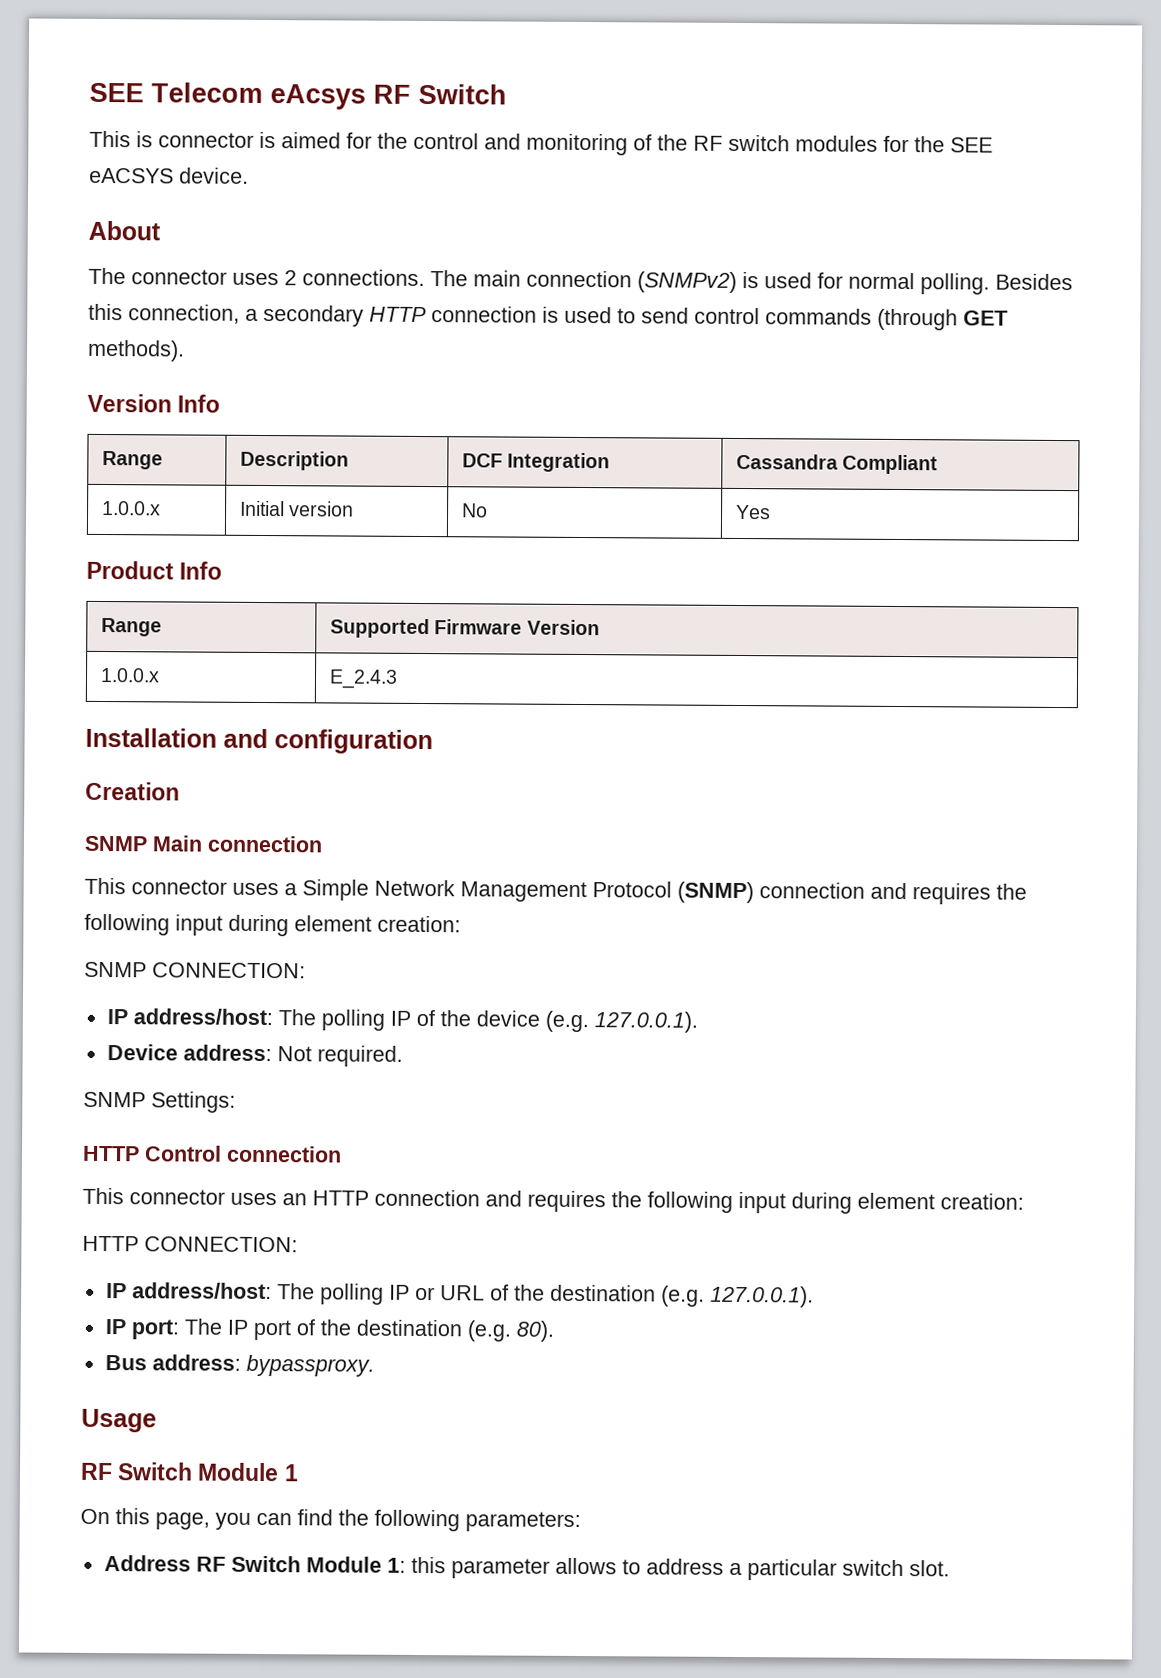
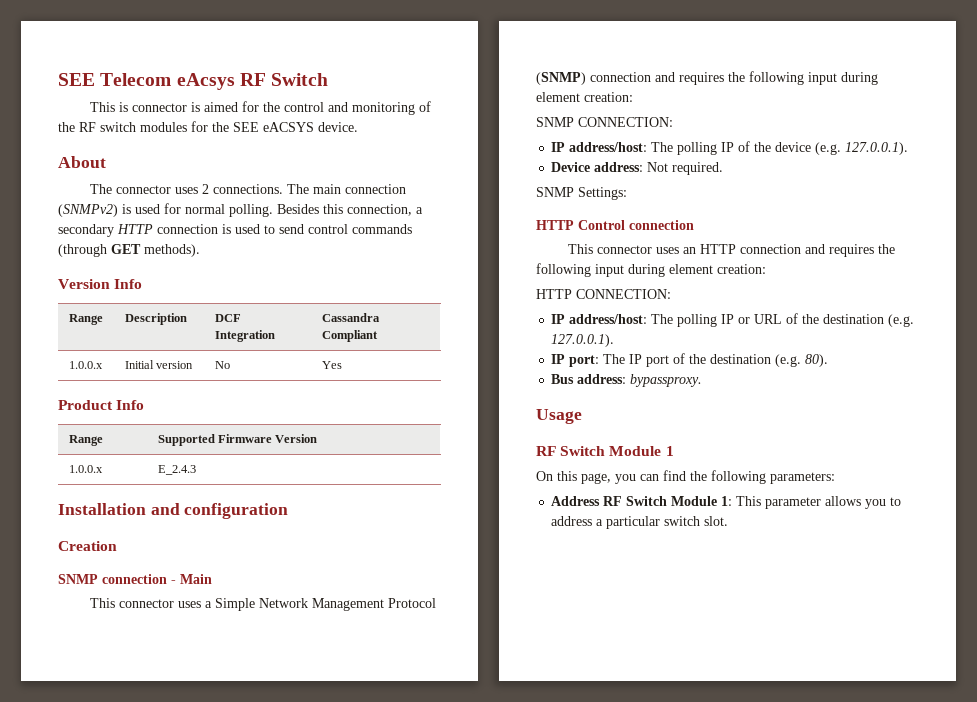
(148, 843) none -> [102,574,176,584] connection -
[207,835,323,853] connection -> (212, 579) none
[410,1556,446,1574] this -> [736,496,762,506] This
(617, 1566) none -> [865,499,887,509] you

